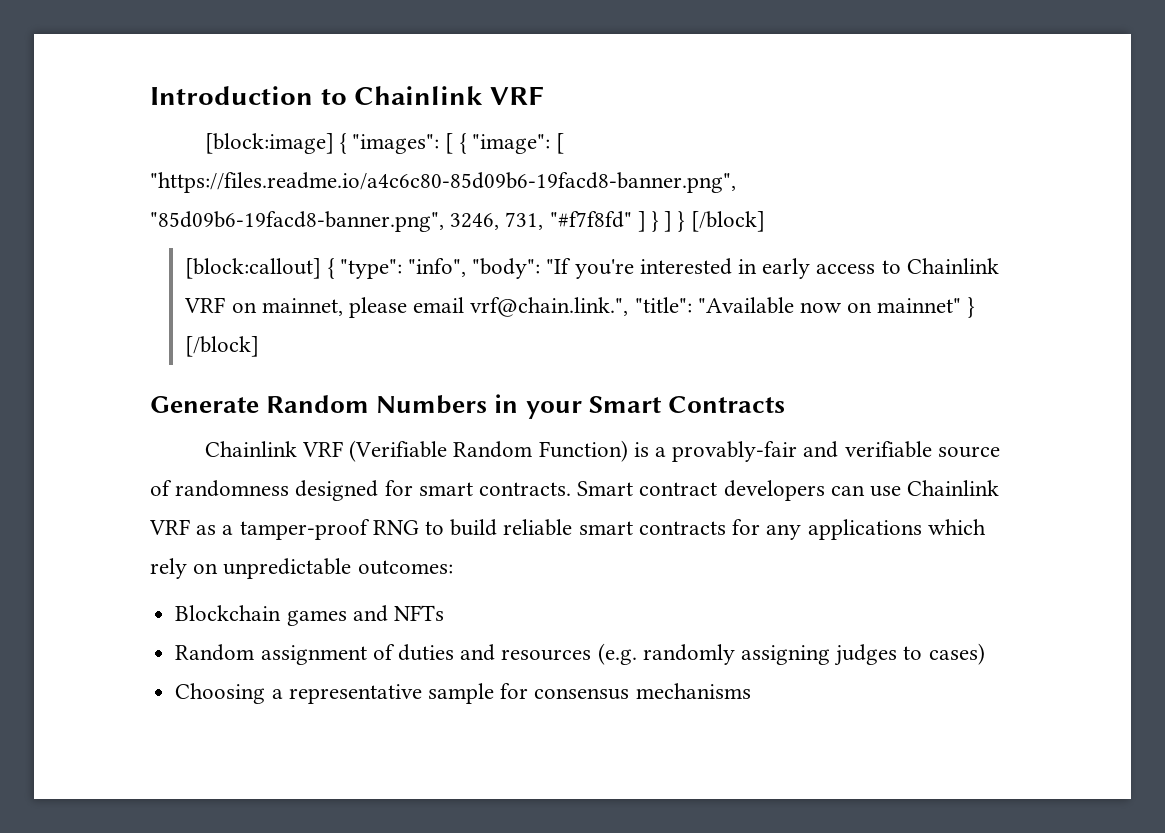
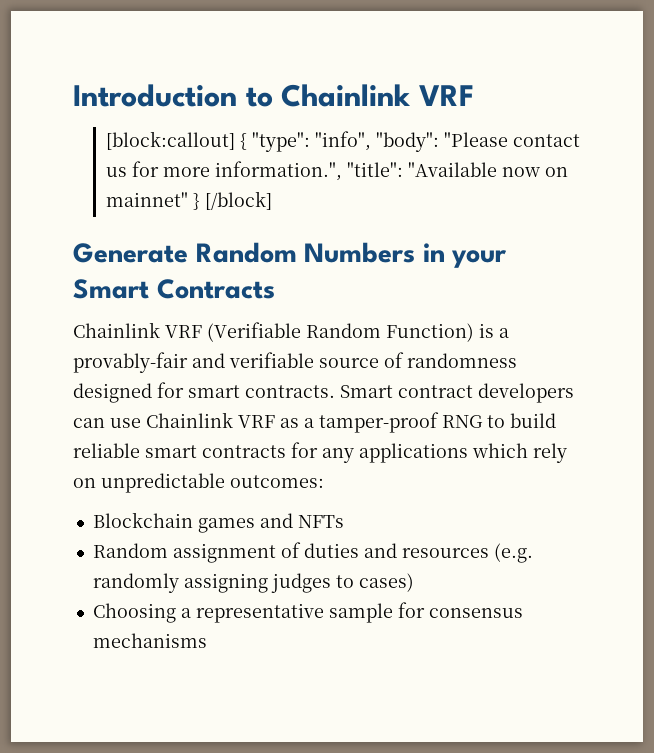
[204,133,564,154] [150,172,736,193] [150,211,765,232] // [block:image] { "images": [ { "image": [ "https://files.readme.io/a4c6c80-85d09b6-19facd8-banner.png", "85d09b6-19facd8-banner.png", 3246, 731, "#f7f8fd" ] } ] } [/block] -> (474, 95) none
[546,258,999,279] [184,297,629,318] "If you're interested in early access to Chainlink VRF on mainnet, please email vrf@chain.link.", -> [444,132,581,147] [106,161,343,181] "Please contact us for more information.",

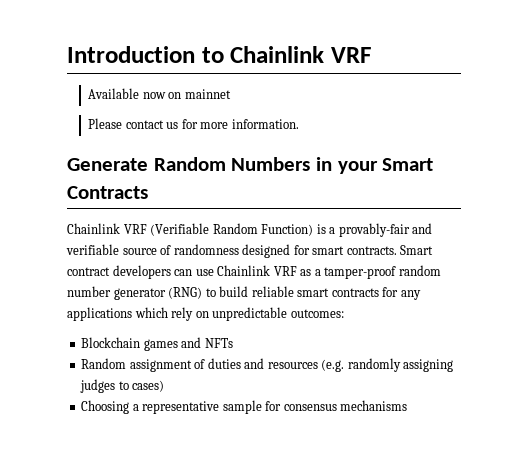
[106,131,581,152] [106,161,569,181] [106,191,273,210] [block:callout] { "type": "info", "body": "Please contact us for more information.", "title": "Available now on mainnet" } [/block] -> [88,88,231,99] [88,118,299,129] Available now on mainnet // Please contact us for more information.
[442,415,483,428] RNG -> [398,265,441,276] [67,286,203,300] random number generator (RNG)

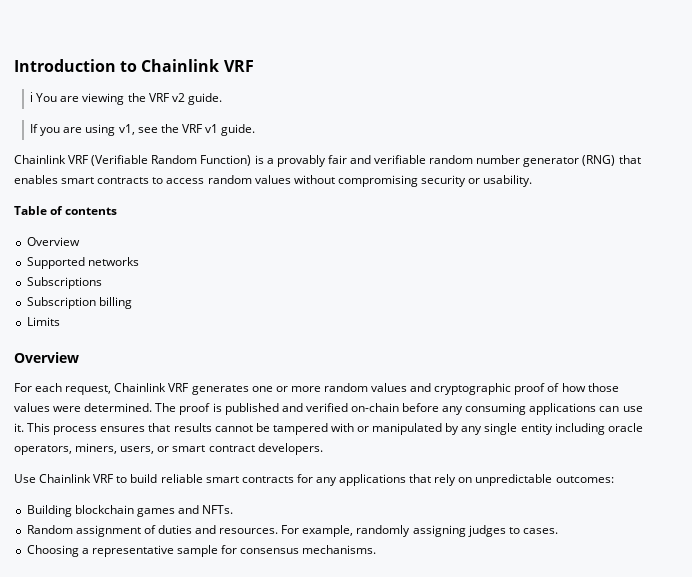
[88,88,231,99] [88,118,299,129] [67,157,434,174] [67,186,148,199] Available now on mainnet // Please contact us for more information. // Generate Random Numbers in your Smart Contracts -> [30,92,222,105] [30,124,256,136] ℹ You are viewing the VRF v2 guide. // If you are using v1, see the VRF v1 guide.
[338,223,433,237] [66,244,434,258] [67,265,441,279] [67,286,203,300] provably-fair and verifiable source of randomness designed for smart contracts. Smart contract developers can use Chainlink VRF as a tamper-proof random number generator (RNG) -> [276,155,641,167] [14,175,533,187] [14,206,118,215] [26,237,80,246] [26,257,139,269] [26,277,102,289] [26,297,132,309] [26,317,60,326] [14,352,79,363] [14,383,619,395] [14,403,643,415] [14,423,643,435] [14,443,323,455] [14,474,114,483] provably fair and verifiable random number generator (RNG) that enables smart contracts to access random values without compromising security or usability. // Table of contents // Overview // Supported networks // Subscriptions // Subscription billing // Limits // Overview // For each request, Chainlink VRF generates one or more random values and cryptographic proof of how those values were determined. The proof is published and verified on-chain before any consuming applications can use it. This process ensures that results cannot be tampered with or manipulated by any single entity including oracle operators, miners, users, or smart contract developers. // Use Chainlink VRF
[134,307,168,318] which -> [409,474,432,483] that
[81,337,141,348] Blockchain -> [26,505,134,517] Building blockchain
[204,338,233,348] NFTs -> [202,505,234,514] NFTs.
[267,359,345,372] resources (e.g. -> [219,525,354,537] resources. For example,
[132,380,165,392] cases) -> [522,528,558,534] cases.
[340,400,408,411] mechanisms -> [302,545,377,554] mechanisms.

